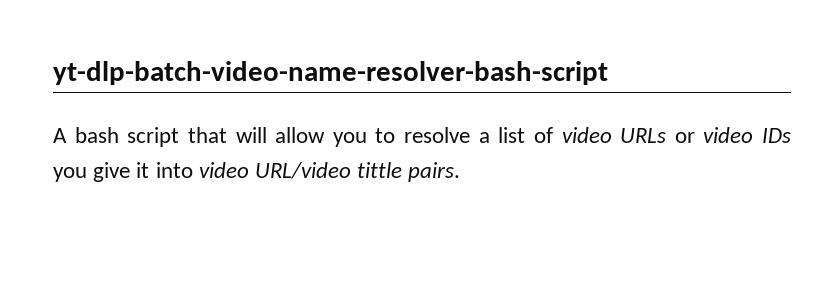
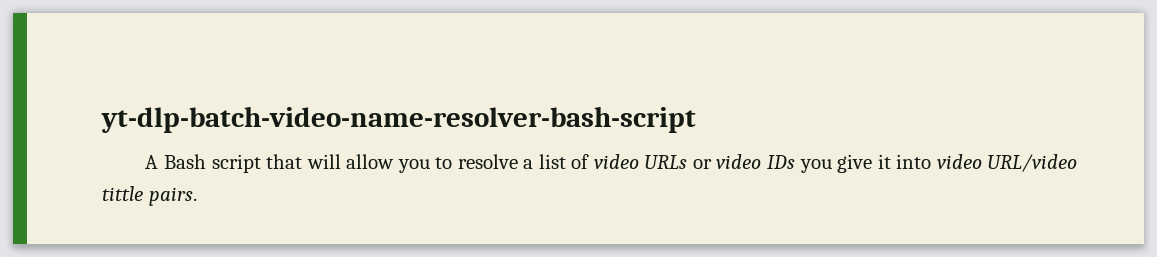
[74,127,119,143] bash -> [163,154,206,169] Bash

